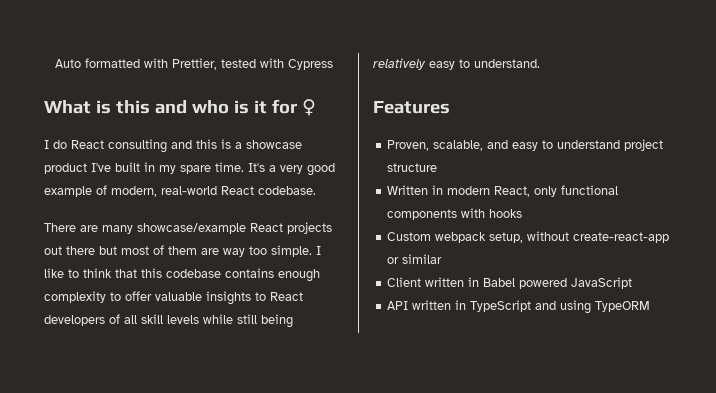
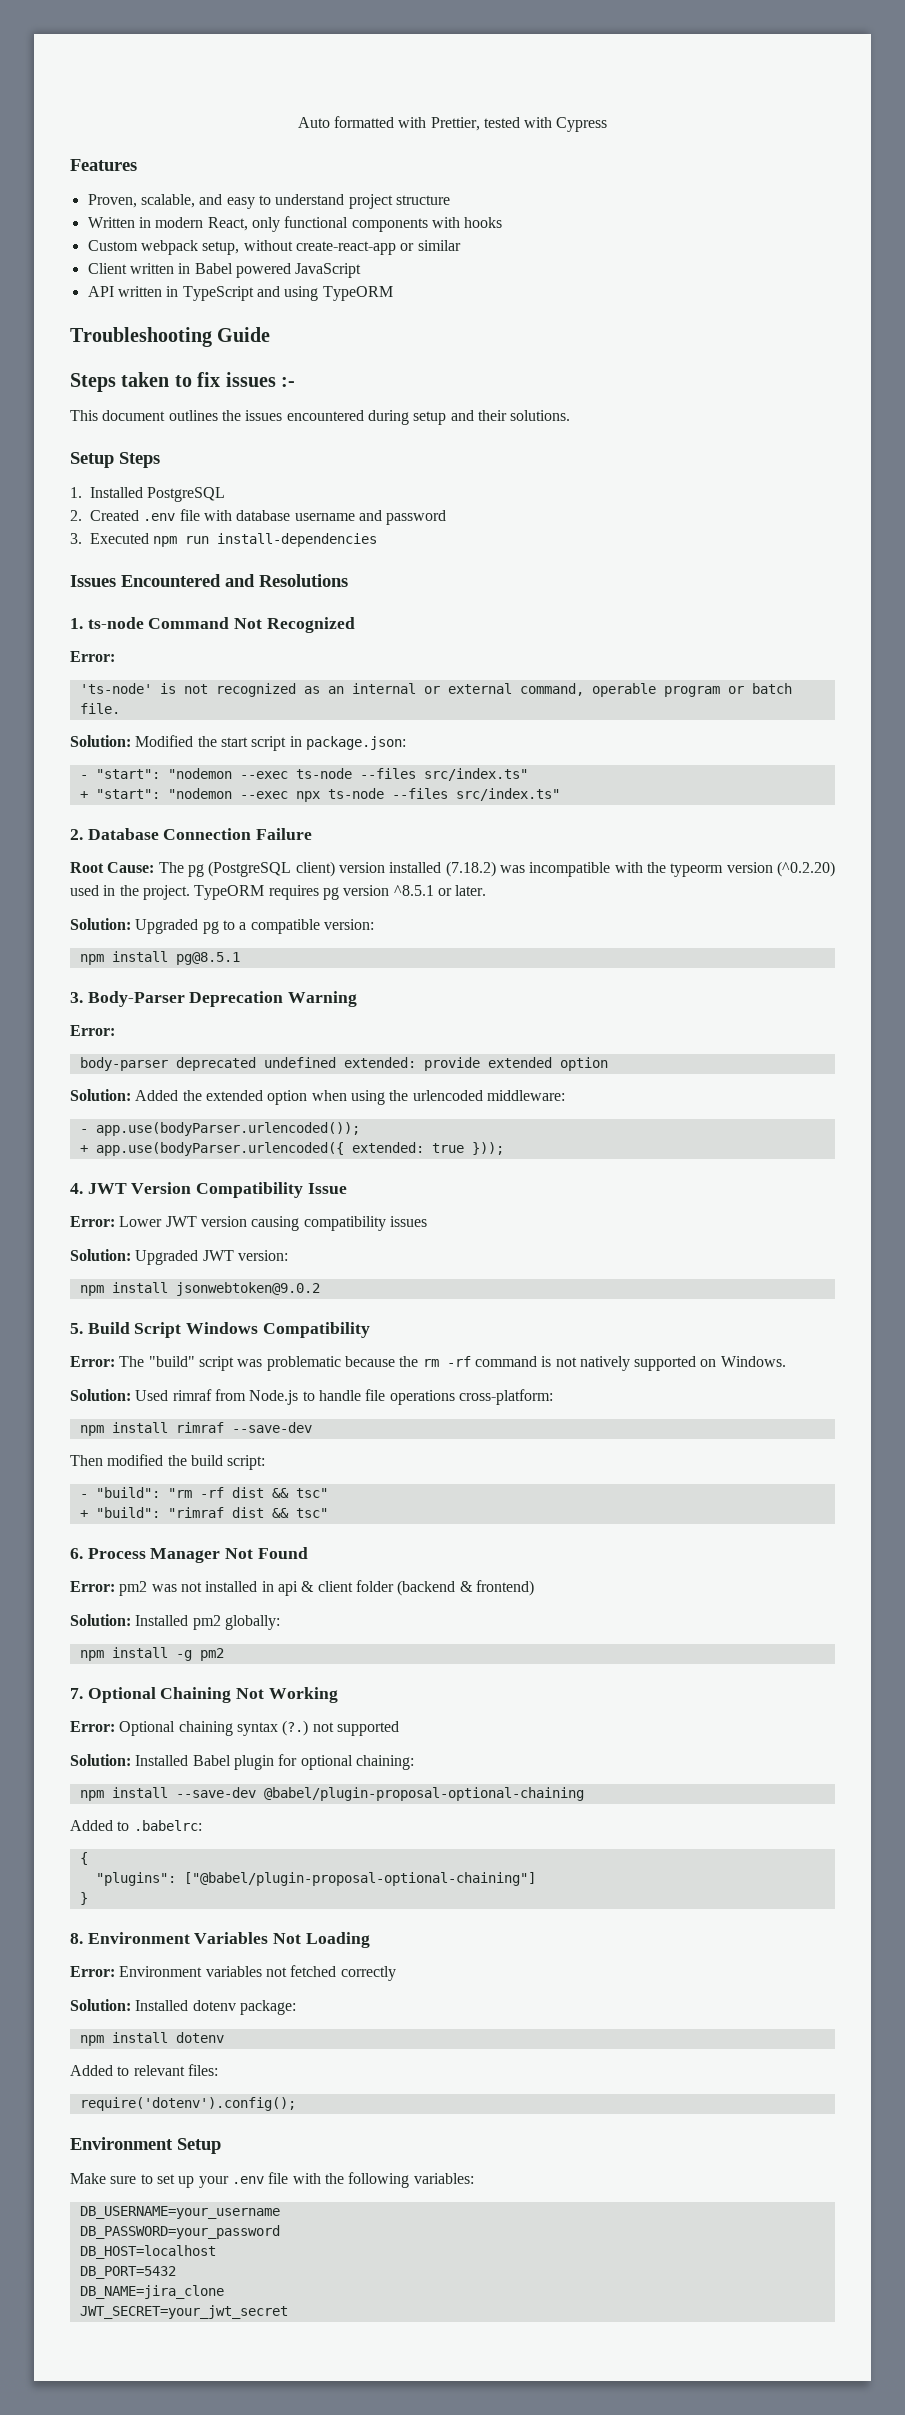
[44,99,316,116] [44,139,302,153] [44,162,335,176] [44,185,316,197] [44,222,332,234] [44,245,321,257] [44,268,320,282] [44,291,303,305] [44,314,293,328] [373,58,540,70] // What is this and who is it for ♀ // I do React consulting and this is a showcase product I've built in my spare time. It's a very good example of modern, real-world React codebase. // There are many showcase/example React projects out there but most of them are way too simple. I like to think that this codebase contains enough complexity to offer valuable insights to React developers of all skill levels while still being relatively easy to understand. -> (608, 124) none
(651, 306) none -> [70,327,271,347] [70,372,295,392] [70,410,571,425] [70,452,160,468] [70,487,226,502] [70,509,447,525] [70,533,378,547] [70,574,348,587] [70,617,355,633] [70,651,115,662] [79,683,792,697] [79,703,120,714] [70,735,406,751] [79,768,528,781] [79,788,560,802] [70,828,313,840] [70,861,836,877] [70,885,487,900] [70,918,374,934] [79,951,240,965] [70,991,358,1007] [70,1025,115,1036] [79,1057,608,1071] [70,1089,565,1105] [79,1122,360,1136] [79,1142,504,1156] [70,1182,347,1198] [70,1216,427,1231] [70,1249,288,1265] [79,1282,320,1296] [70,1322,370,1338] [70,1356,786,1371] [70,1389,553,1405] [79,1422,312,1436] [70,1454,266,1470] [79,1487,328,1498] [79,1507,328,1518] [70,1547,308,1563] [70,1580,534,1596] [70,1614,280,1630] [79,1647,224,1661] [70,1687,338,1703] [70,1720,399,1736] [70,1754,414,1770] [79,1787,584,1801] [70,1820,202,1831] [79,1852,88,1865] [95,1872,536,1886] [79,1892,88,1905] [70,1932,370,1948] [70,1965,396,1981] [70,1999,296,2015] [79,2032,224,2046] [70,2064,218,2076] [79,2097,296,2111] [70,2137,221,2154] [70,2172,474,2188] [79,2206,280,2219] [79,2225,280,2239] [79,2245,216,2259] [79,2266,176,2279] [79,2285,224,2299] [79,2305,288,2319] // Troubleshooting Guide // Steps taken to fix issues :- // This document outlines the issues encountered during setup and their solutions. // Setup Steps // 1. Installed PostgreSQL // 2. Created .env file with database username and password // 3. Executed npm run install-dependencies // Issues Encountered and Resolutions // 1. ts-node Command Not Recognized // Error: // 'ts-node' is not recognized as an internal or external command, operable program or batch file. // Solution: Modified the start script in package.json: // - "start": "nodemon --exec ts-node --files src/index.ts" // + "start": "nodemon --exec npx ts-node --files src/index.ts" // 2. Database Connection Failure // Root Cause: The pg (PostgreSQL client) version installed (7.18.2) was incompatible with the typeorm version (^0.2.20) used in the project. TypeORM requires pg version ^8.5.1 or later. // Solution: Upgraded pg to a compatible version: // npm install pg@8.5.1 // 3. Body-Parser Deprecation Warning // Error: // body-parser deprecated undefined extended: provide extended option // Solution: Added the extended option when using the urlencoded middleware: // - app.use(bodyParser.urlencoded()); // + app.use(bodyParser.urlencoded({ extended: true })); // 4. JWT Version Compatibility Issue // Error: Lower JWT version causing compatibility issues // Solution: Upgraded JWT version: // npm install jsonwebtoken@9.0.2 // 5. Build Script Windows Compatibility // Error: The "build" script was problematic because the rm -rf command is not natively supported on Windows. // Solution: Used rimraf from Node.js to handle file operations cross-platform: // npm install rimraf --save-dev // Then modified the build script: // - "build": "rm -rf dist && tsc" // + "build": "rimraf dist && tsc" // 6. Process Manager Not Found // Error: pm2 was not installed in api & client folder (backend & frontend) // Solution: Installed pm2 globally: // npm install -g pm2 // 7. Optional Chaining Not Working // Error: Optional chaining syntax (?.) not supported // Solution: Installed Babel plugin for optional chaining: // npm install --save-dev @babel/plugin-proposal-optional-chaining // Added to .babelrc: // { // "plugins": ["@babel/plugin-proposal-optional-chaining"] // } // 8. Environment Variables Not Loading // Error: Environment variables not fetched correctly // Solution: Installed dotenv package: // npm install dotenv // Added to relevant files: // require('dotenv').config(); // Environment Setup // Make sure to set up your .env file with the following variables: // DB_USERNAME=your_username // DB_PASSWORD=your_password // DB_HOST=localhost // DB_PORT=5432 // DB_NAME=jira_clone // JWT_SECRET=your_jwt_secret

